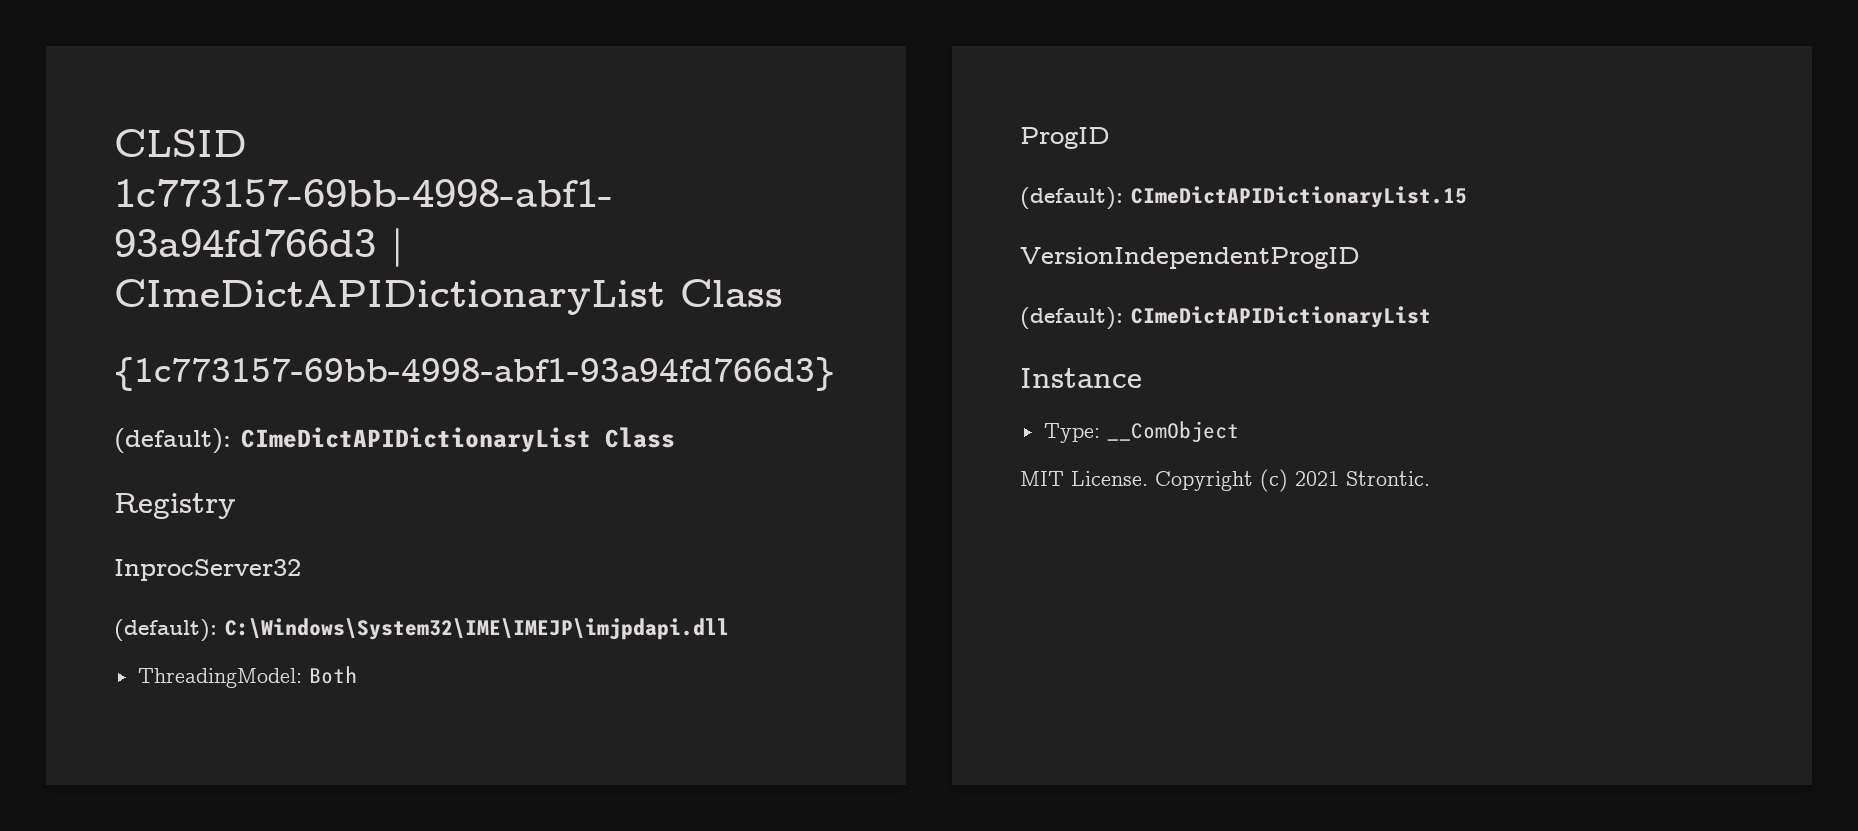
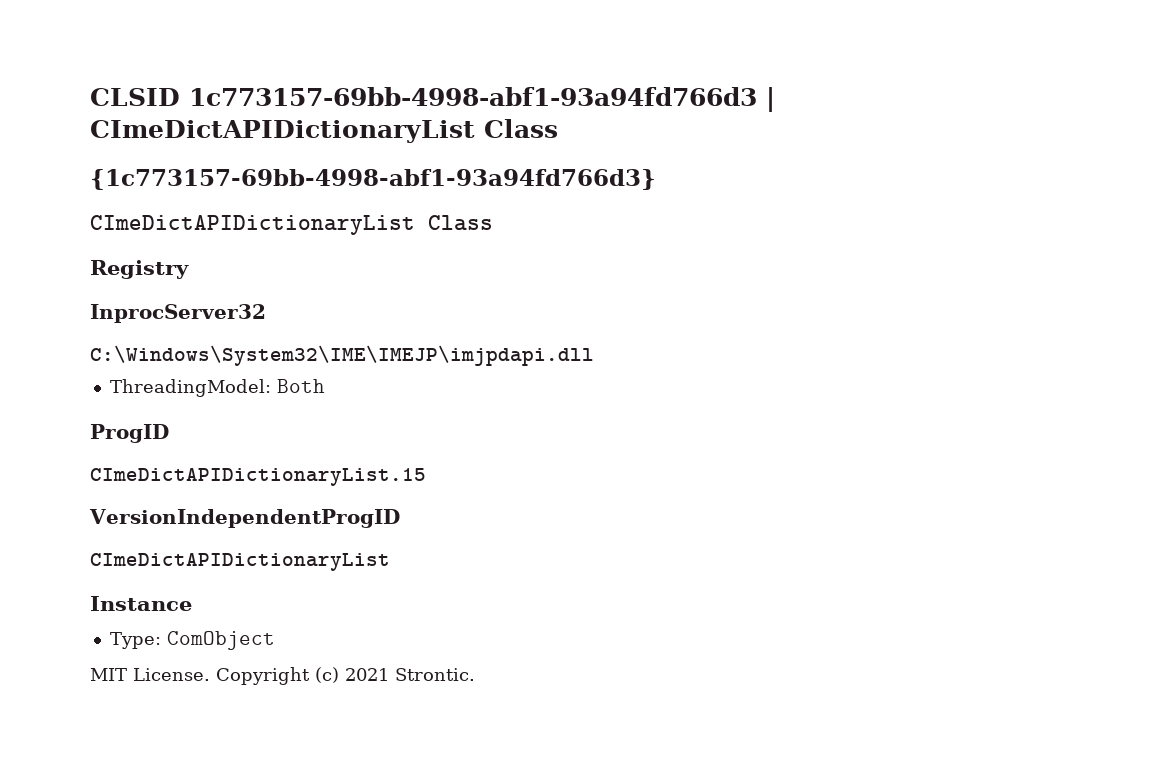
[114,428,231,454] (default): -> (656, 179) none
[114,619,217,642] (default): -> (266, 313) none
[1020,187,1123,210] (default): -> (169, 433) none
[1020,307,1123,330] (default): -> (400, 518) none
[1106,421,1239,443] __ComObject -> [166,631,275,650] ComObject

